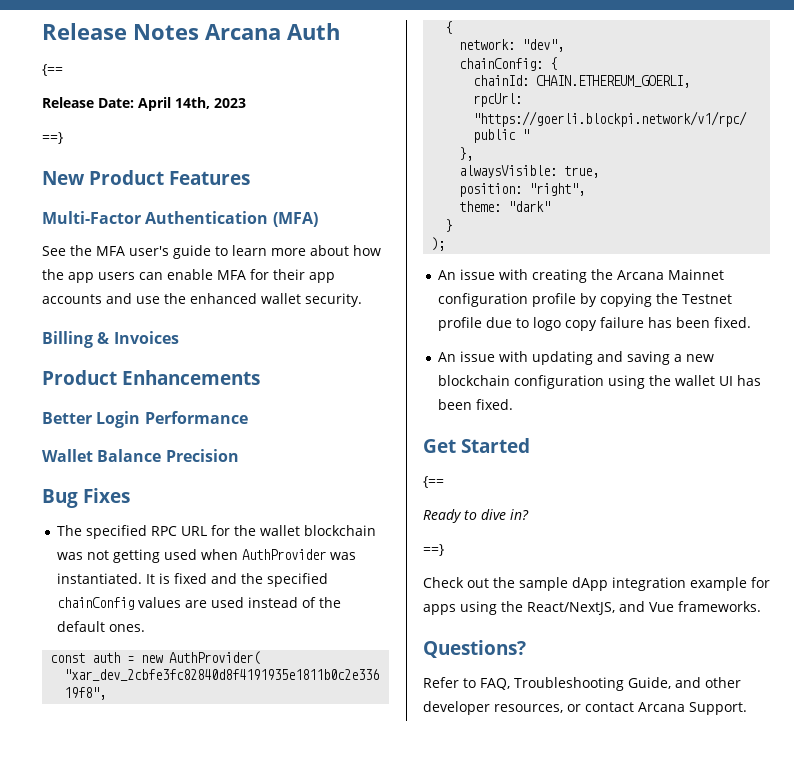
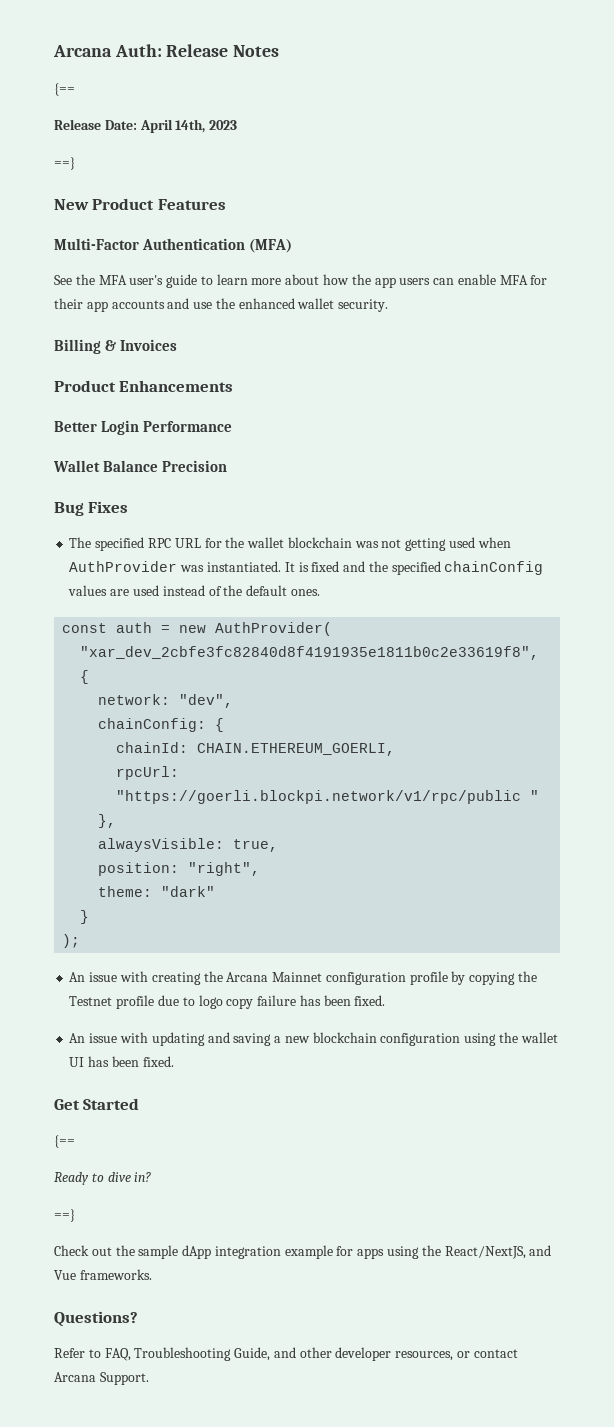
(42, 31) none -> [53,44,162,57] Arcana Auth:
[205,23,340,40] Arcana Auth -> (280, 51) none

